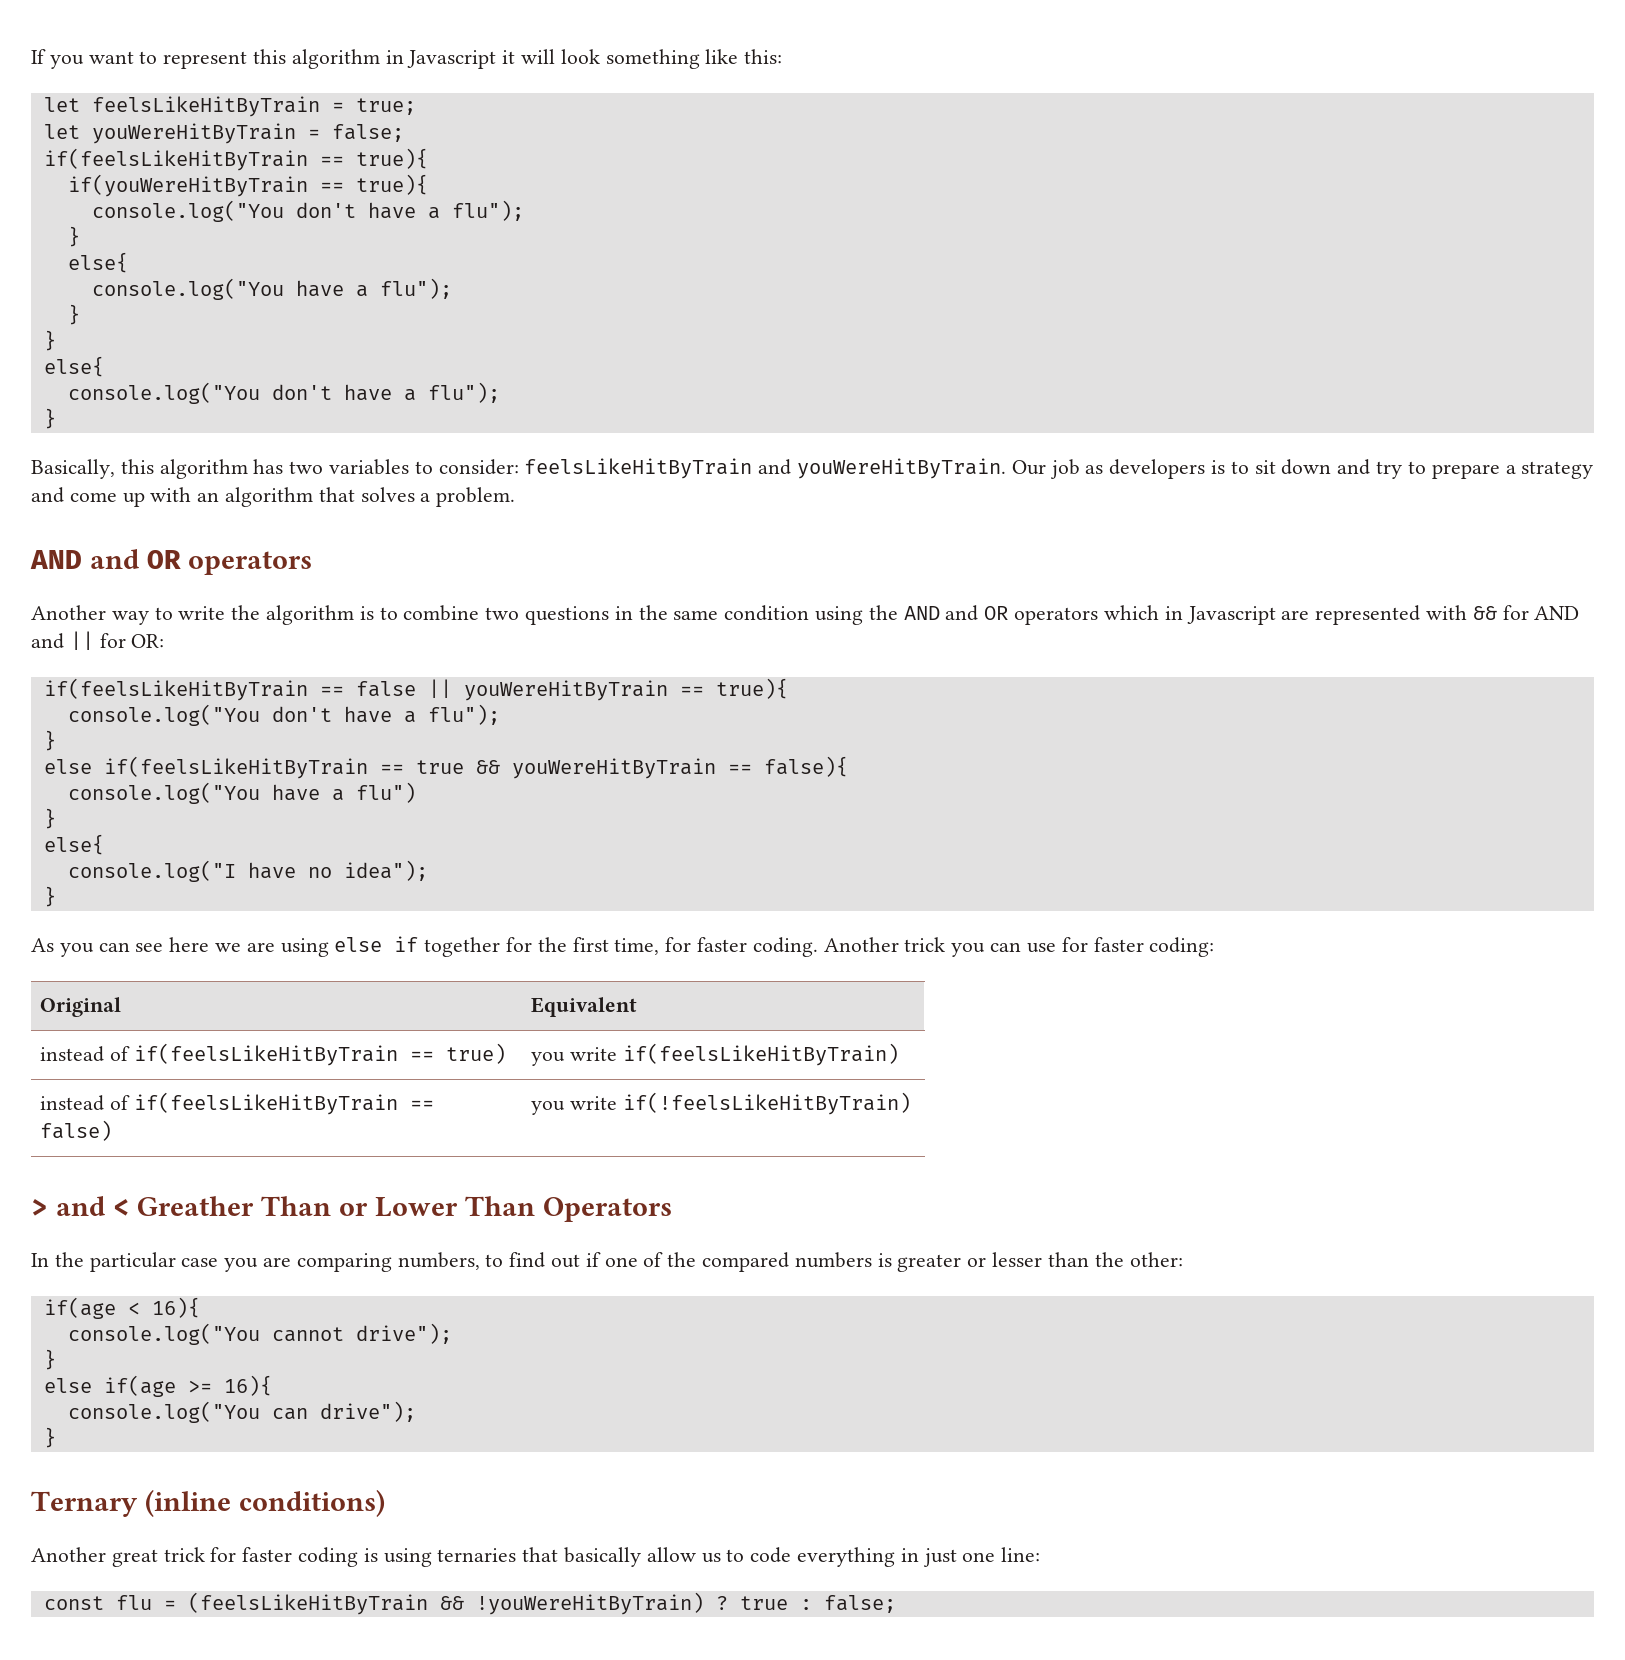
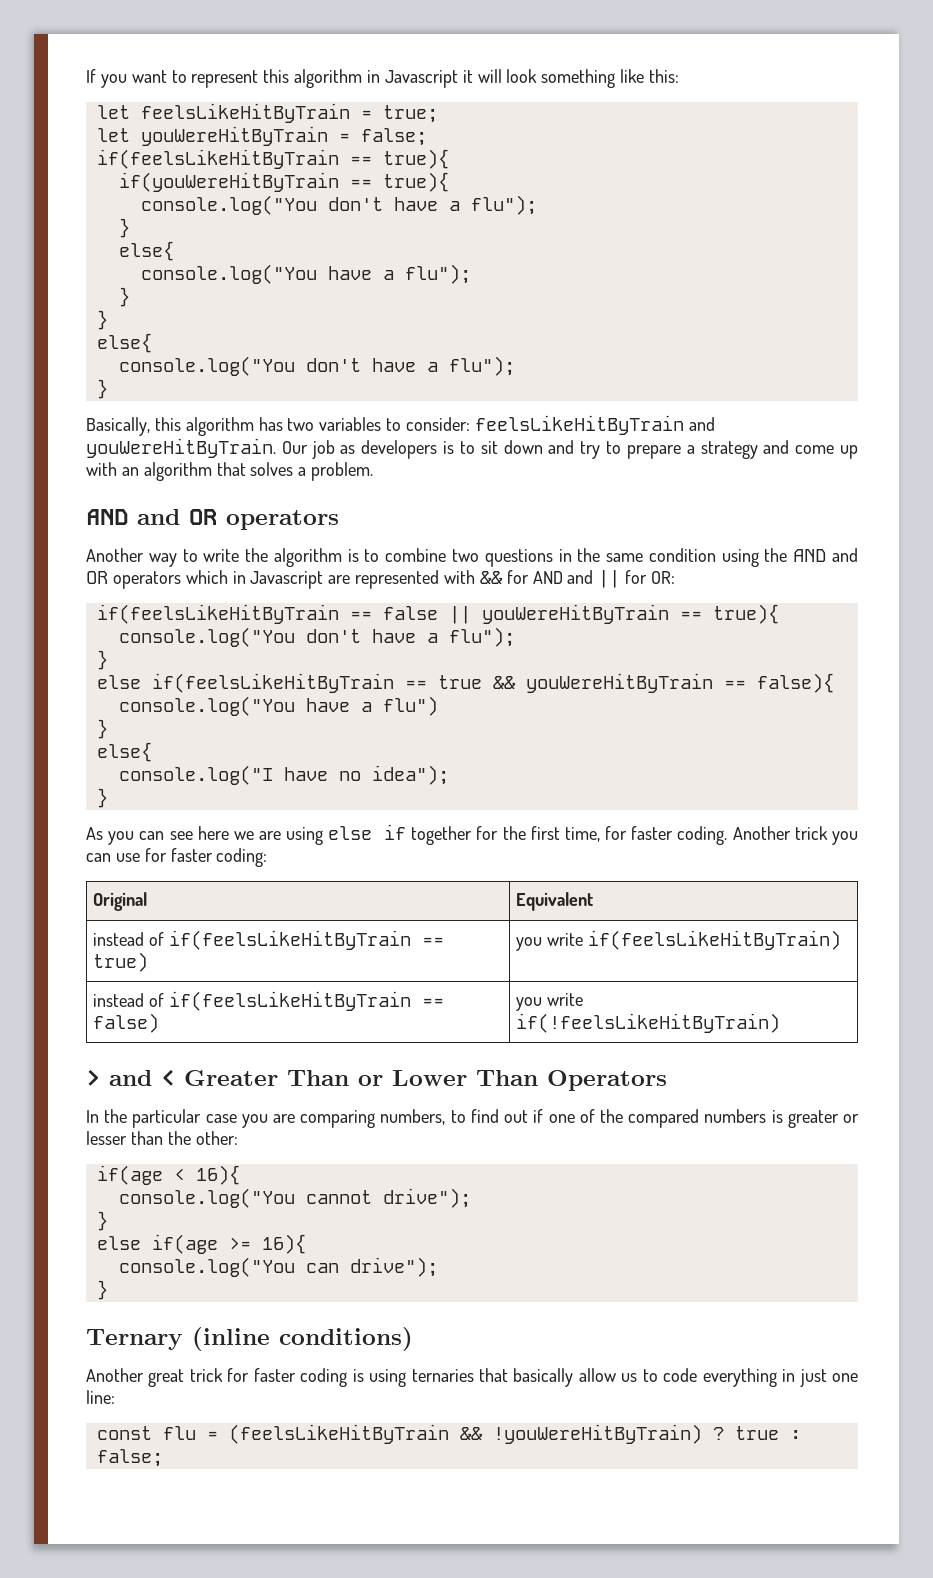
[137,1196,255,1216] Greather -> [184,1070,278,1086] Greater

